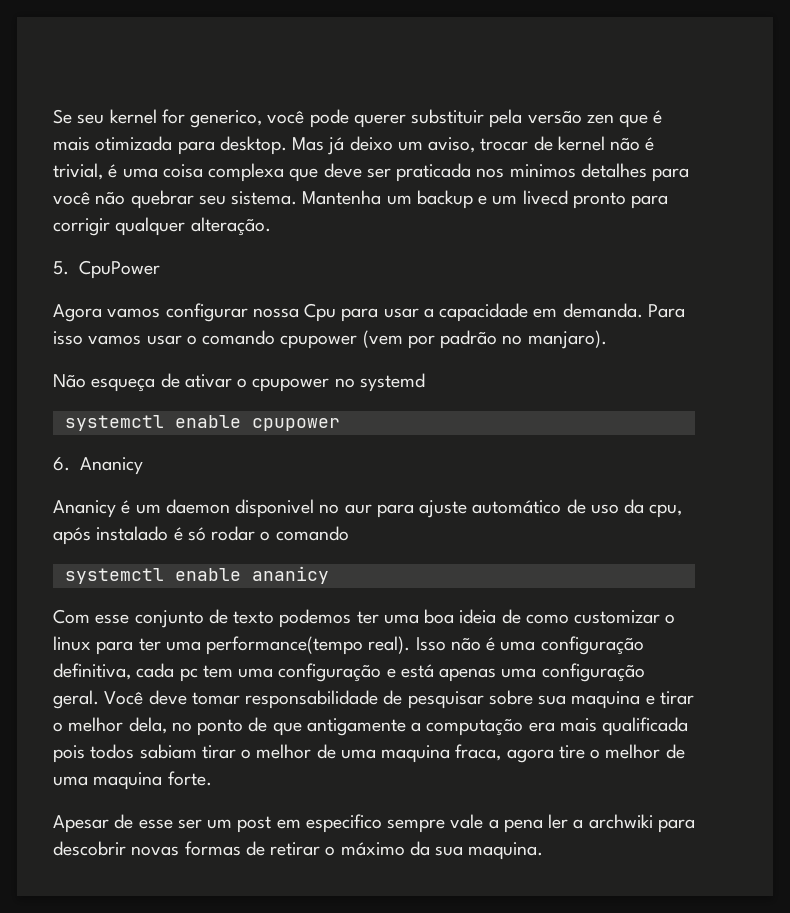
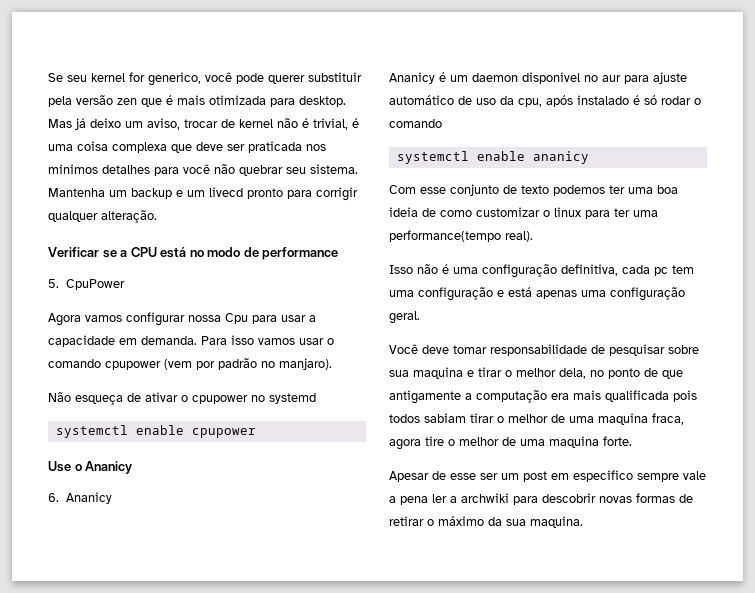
(271, 226) none -> [48,247,339,260] // Verificar se a CPU está no modo de performance
(340, 424) none -> [48,461,133,474] // Use o Ananicy
(411, 645) none -> (533, 236) //
(99, 699) none -> (420, 317) //

